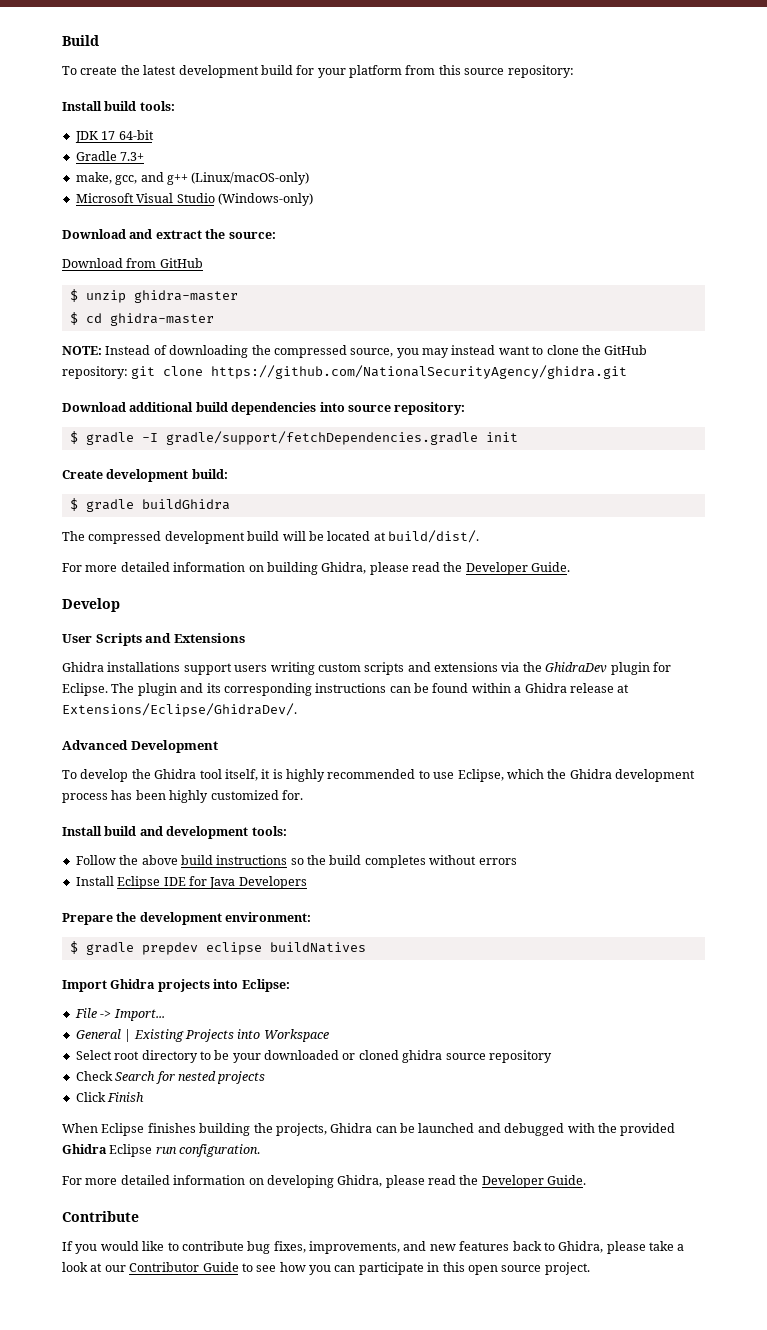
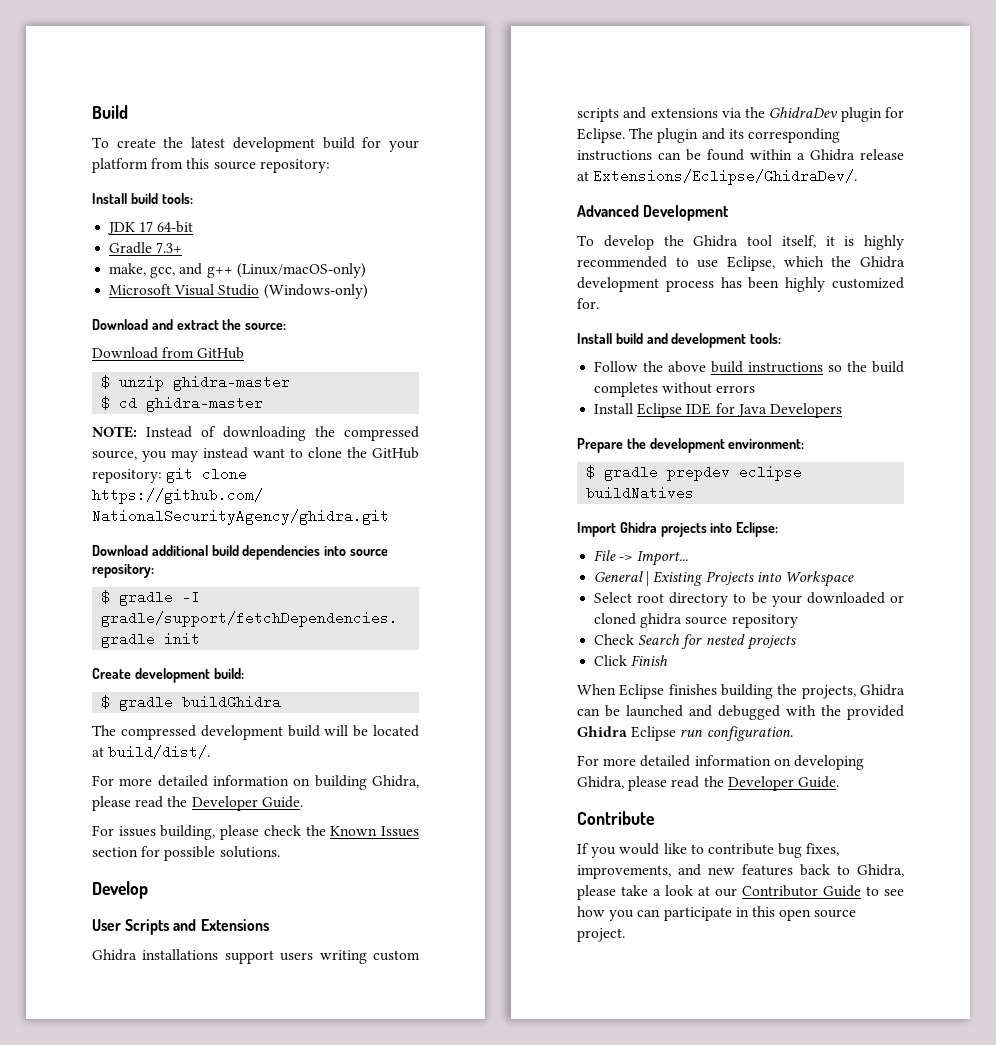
(571, 567) none -> [92,825,420,840] [92,846,280,861] // For issues building, please check the Known Issues section for possible solutions.

